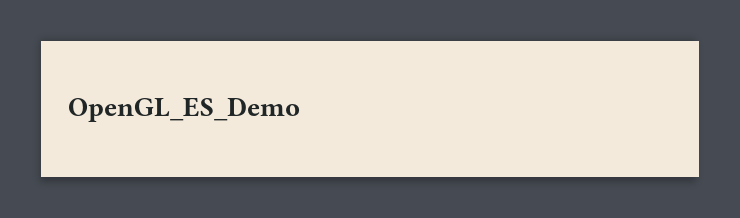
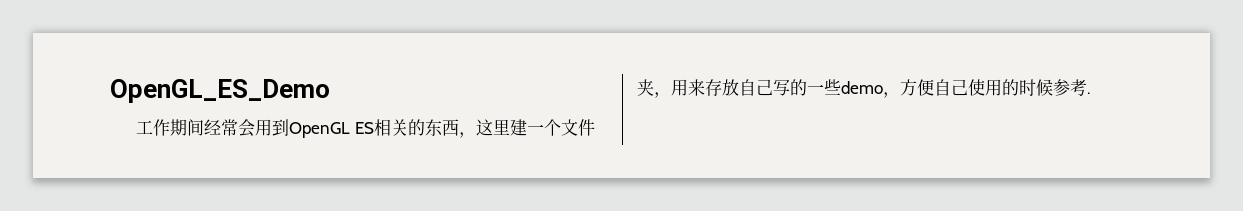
(300, 109) none -> [136,119,595,138] [637,79,1090,98] // 工作期间经常会用到OpenGL ES相关的东西，这里建一个文件夹，用来存放自己写的一些demo，方便自己使用的时候参考.

